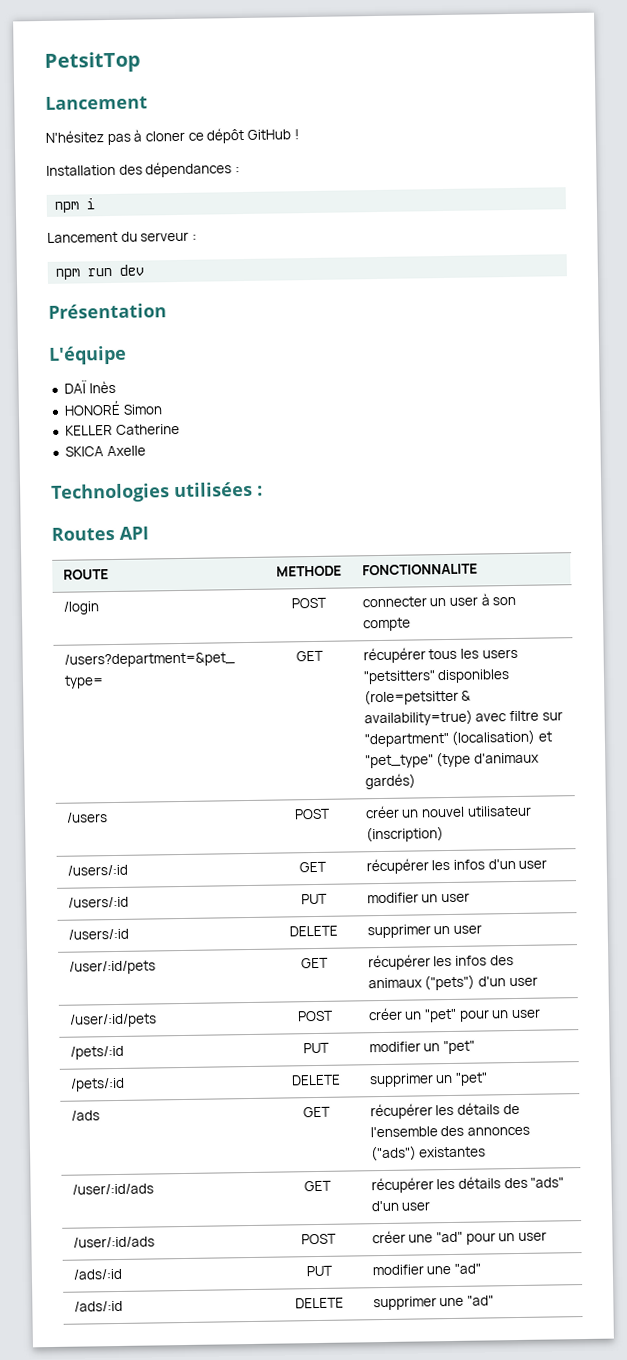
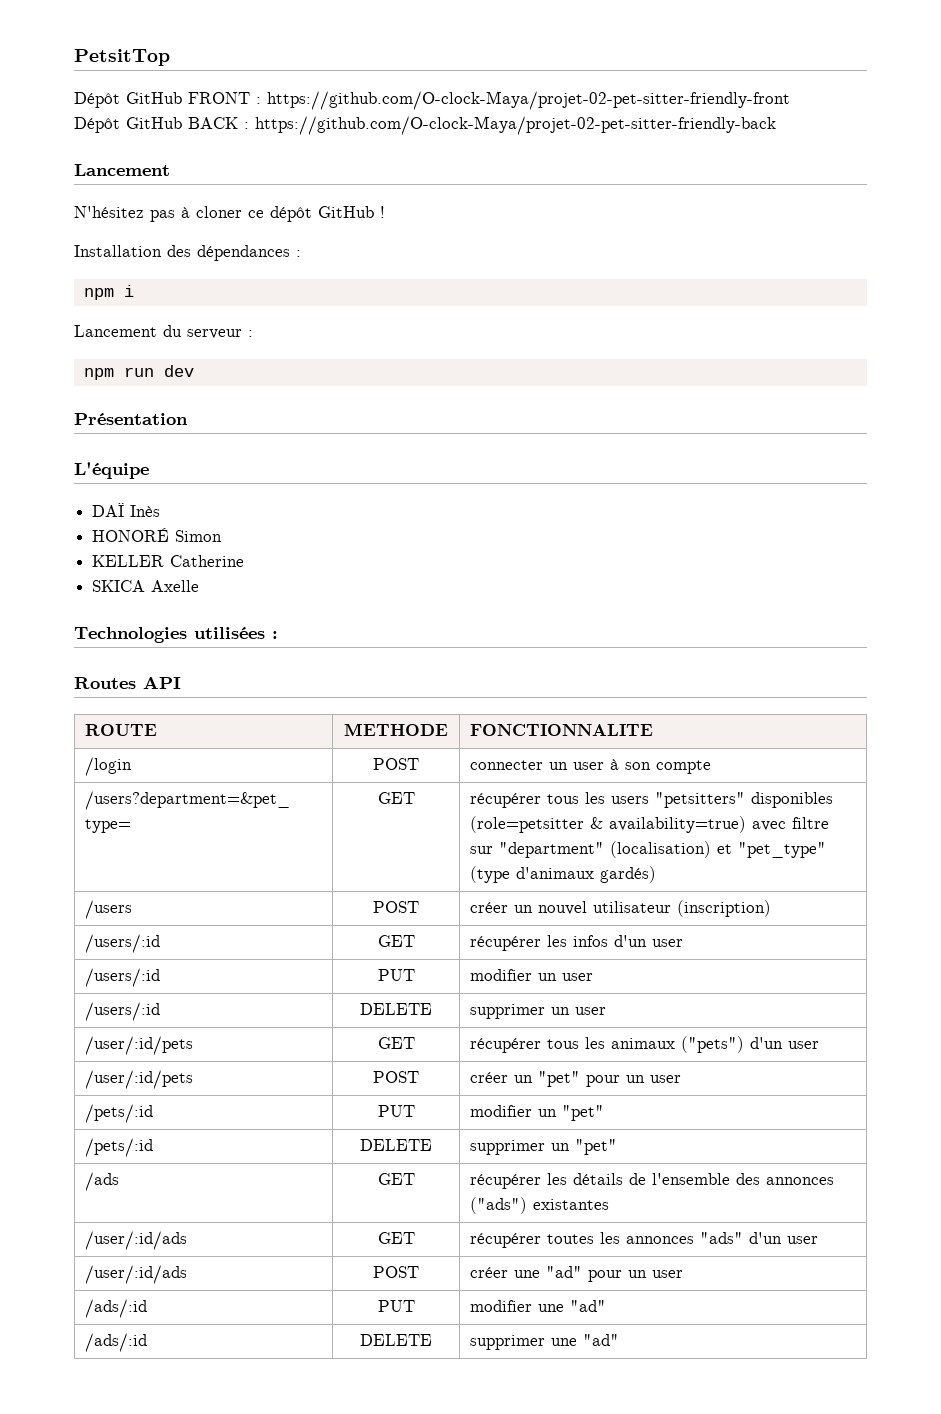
(141, 62) none -> [74,91,790,110] [74,116,776,135] // Dépôt GitHub FRONT : https://github.com/O-clock-Maya/projet-02-pet-sitter-friendly-front // Dépôt GitHub BACK : https://github.com/O-clock-Maya/projet-02-pet-sitter-friendly-back
[433,955,514,967] les infos des -> [547,1037,606,1049] tous les
[436,1176,528,1190] les détails des -> [547,1232,695,1244] toutes les annonces

